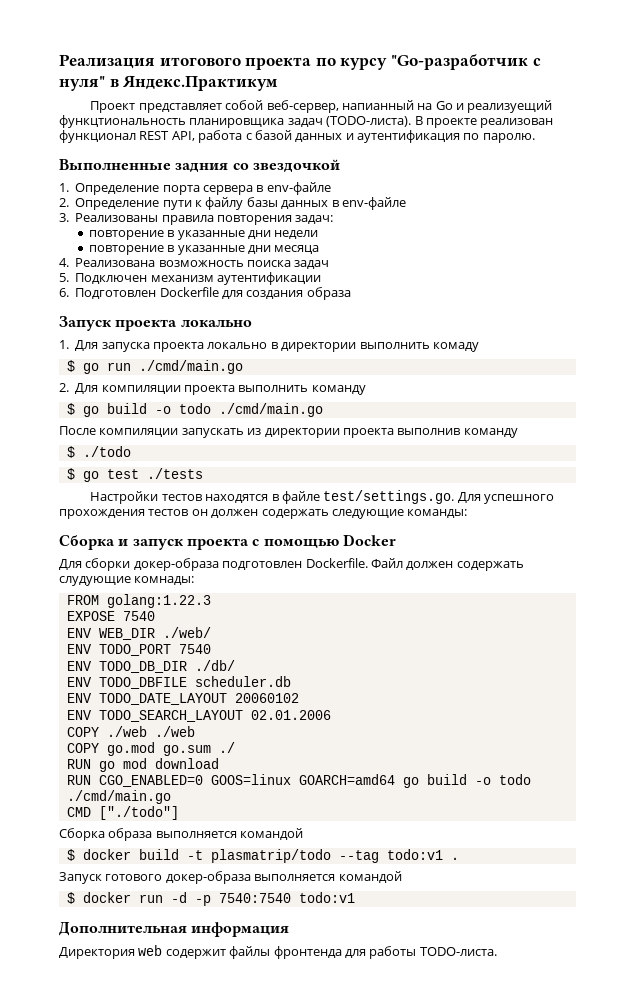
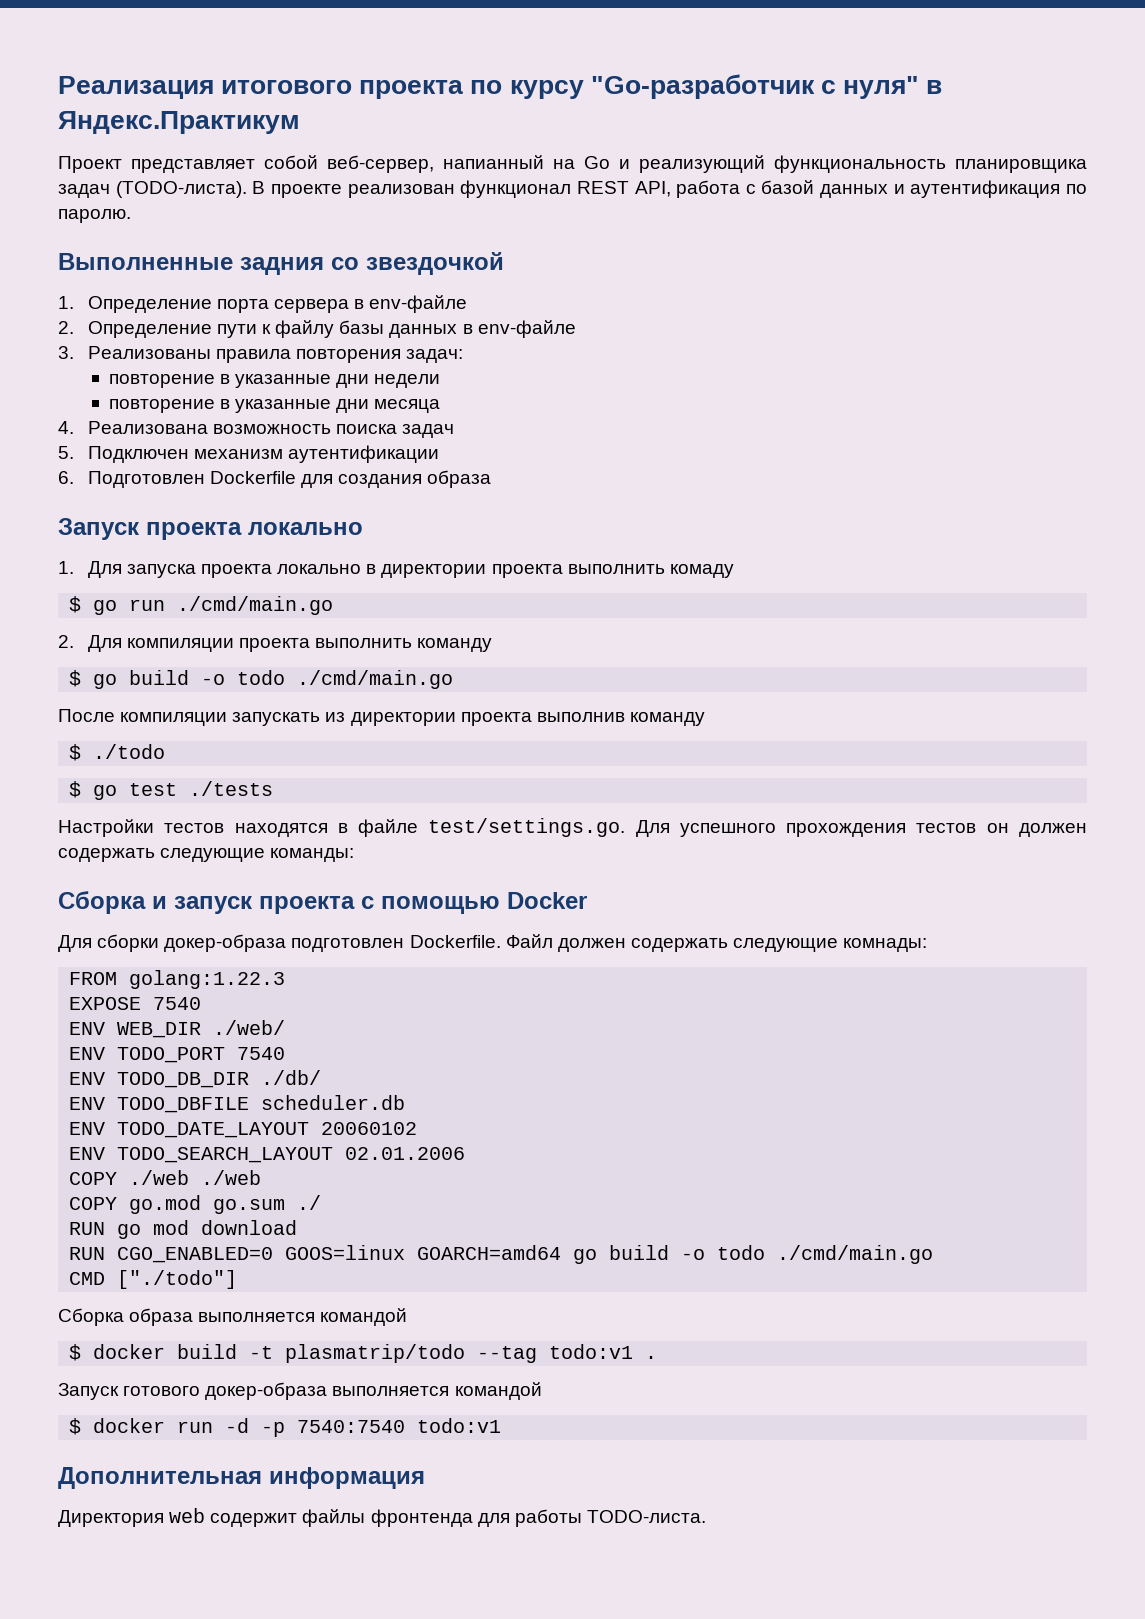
[467,100,553,113] [59,115,186,128] реализуещий функцтиональность -> [639,155,946,173] реализующий функциональность
(357, 347) none -> [491,564,563,578] проекта
[59,576,131,586] слудующие -> [733,938,839,952] следующие

